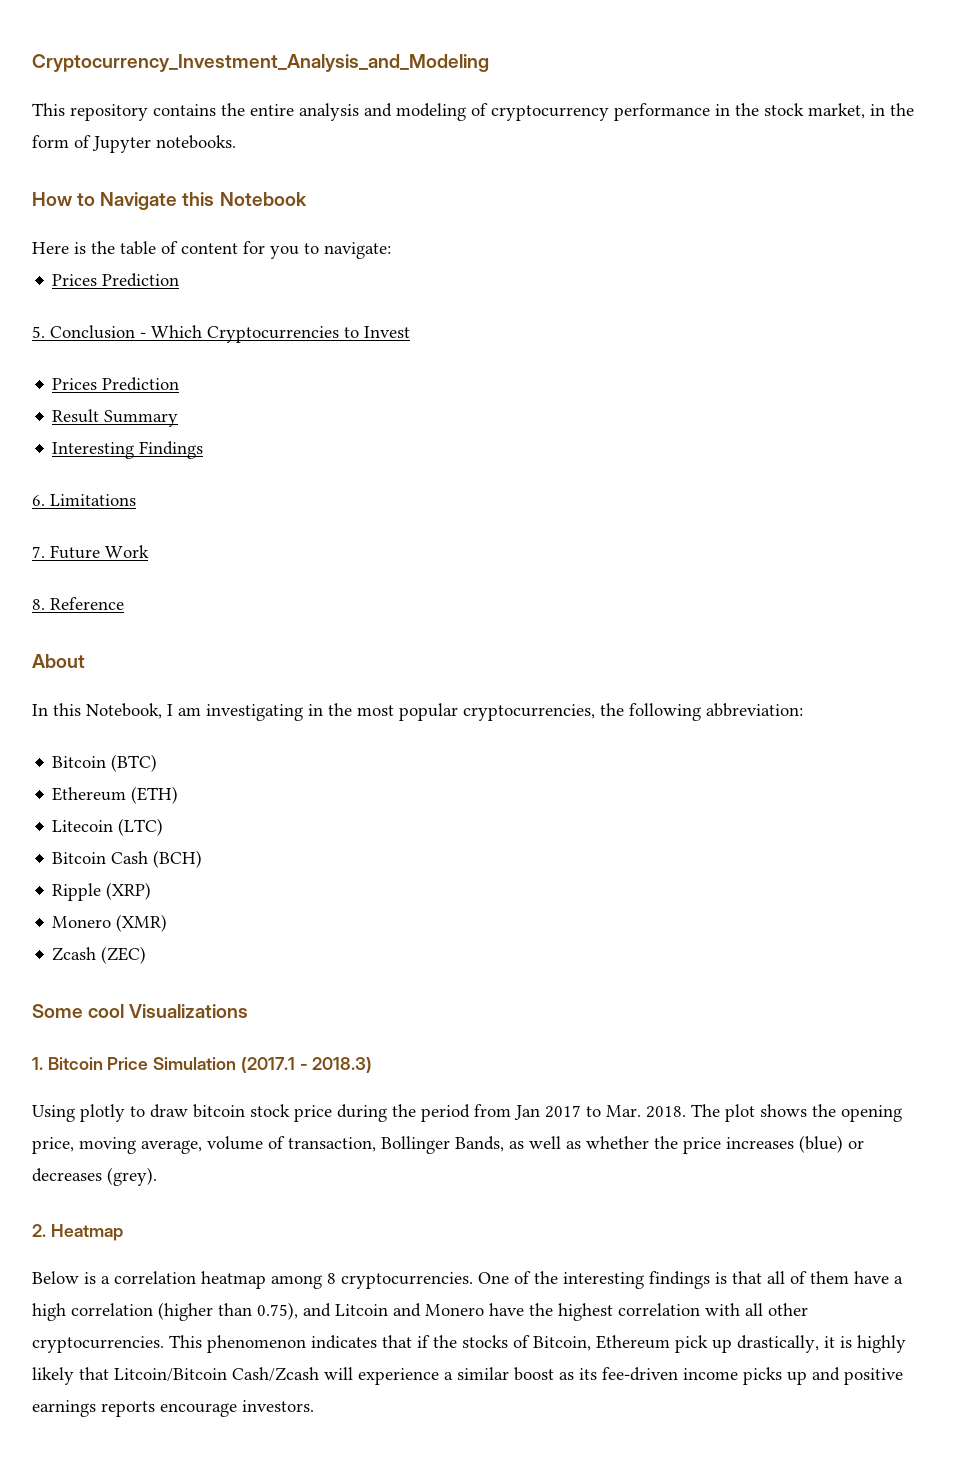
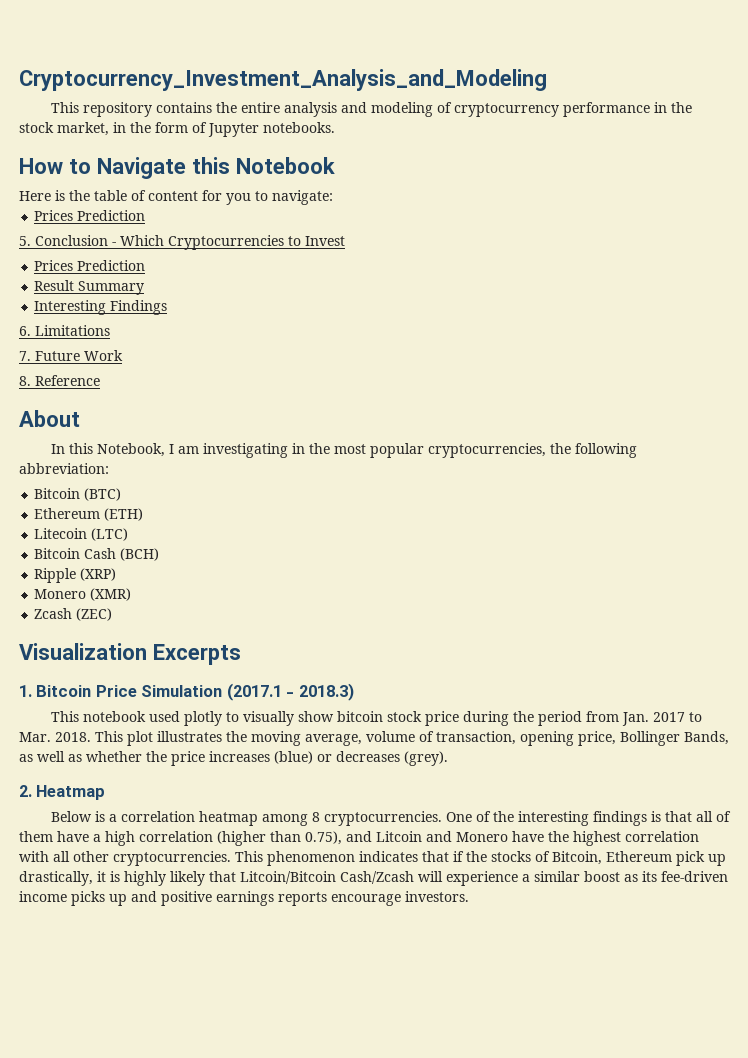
[32,1004,249,1018] Some cool Visualizations -> [19,643,241,665] Visualization Excerpts
[32,1104,188,1122] Using plotly to draw -> [50,711,334,726] This notebook used plotly to visually show
[514,1105,540,1120] Jan -> [621,712,649,726] Jan.
[691,1104,902,1122] [32,1137,74,1154] The plot shows the opening price, -> [95,731,247,746] This plot illustrates the
(376, 1144) none -> [520,731,616,746] opening price,

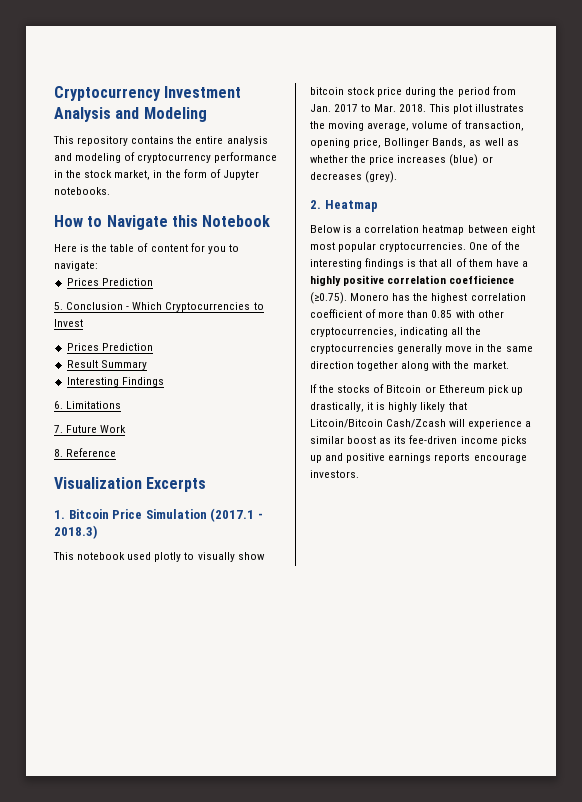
[19,69,547,91] Cryptocurrency_Investment_Analysis_and_Modeling -> [54,86,242,101] [54,107,207,122] Cryptocurrency Investment Analysis and Modeling
[19,410,80,427] [50,443,637,458] [19,463,109,474] [34,488,122,501] [34,508,144,521] [34,528,129,541] [34,548,160,561] [34,568,117,583] [34,588,132,601] [34,608,113,621] // About // In this Notebook, I am investigating in the most popular cryptocurrencies, the following abbreviation: // Bitcoin (BTC) // Ethereum (ETH) // Litecoin (LTC) // Bitcoin Cash (BCH) // Ripple (XRP) // Monero (XMR) // Zcash (ZEC) -> (117, 452) none
[261,812,320,826] among 8 -> [467,225,535,235] [310,242,377,252] between eight most popular
[105,831,699,846] [19,851,464,866] high correlation (higher than 0.75), and Litcoin and Monero have the highest correlation with all other cryptocurrencies. This phenomenon indicates that if -> [310,275,515,286] [310,292,526,304] [310,309,504,318] [310,327,482,337] [310,344,533,354] [310,361,509,371] [310,384,317,393] highly positive correlation coefficience (≥0.75). Monero has the highest correlation coefficient of more than 0.85 with other cryptocurrencies, indicating all the cryptocurrencies generally move in the same direction together along with the market. // If
[552,851,602,865] Bitcoin, -> [386,385,436,393] Bitcoin or

